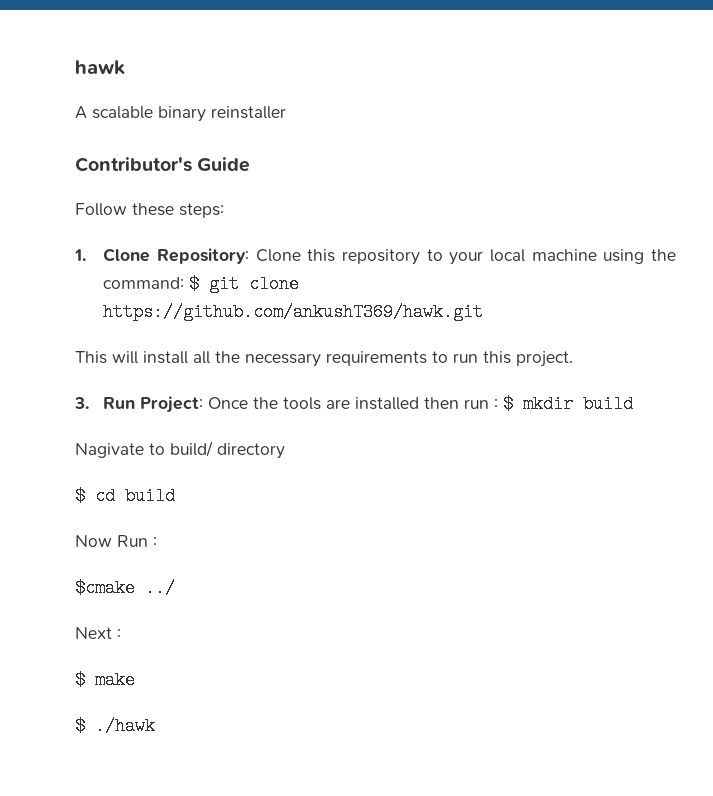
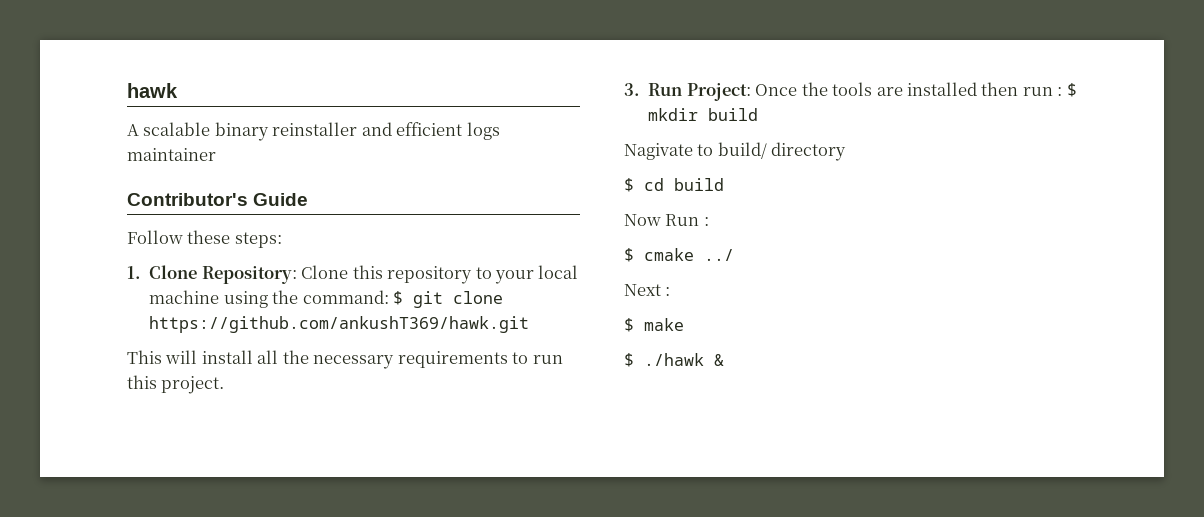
(286, 112) none -> [361,122,500,140] [127,148,216,161] and efficient logs maintainer
[75,579,135,597] $cmake -> [624,248,694,262] $ cmake
(155, 726) none -> [714,354,724,366] &

